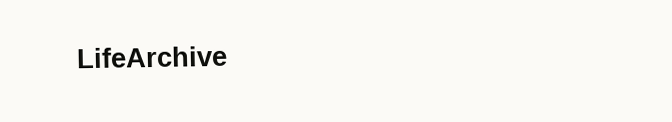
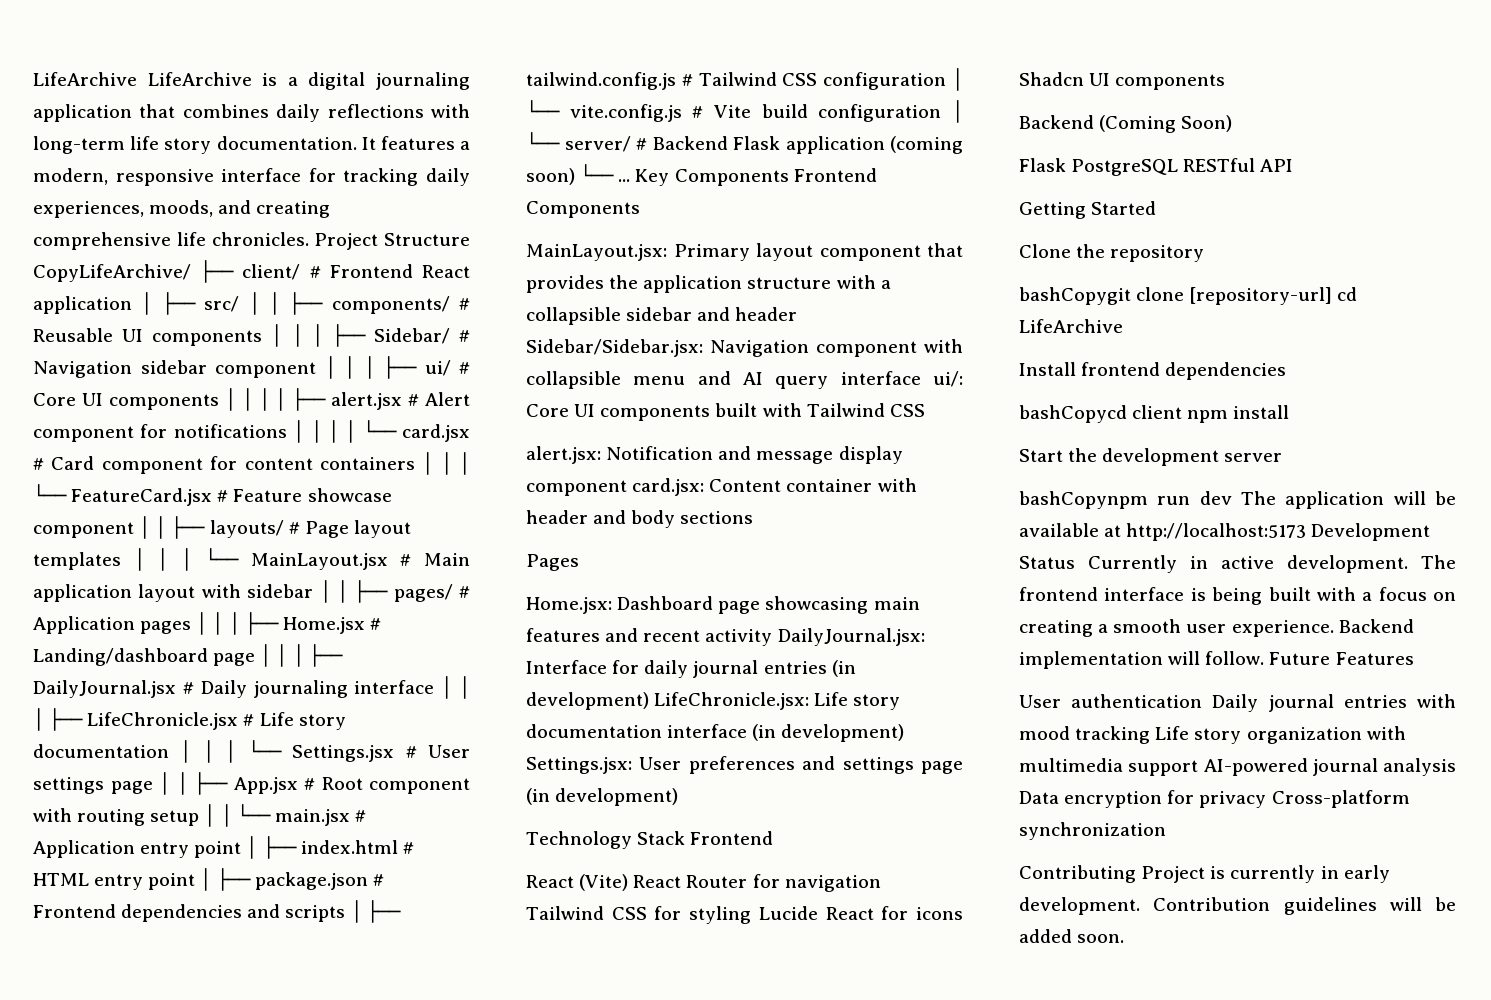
[76,45,228,69] LifeArchive -> [33,72,471,90] [33,104,470,122] [33,136,471,154] [33,168,471,186] [33,200,331,218] [33,232,470,250] [33,260,470,283] [33,292,470,315] [33,324,470,347] [33,356,470,379] [33,388,470,411] [33,420,470,443] [33,452,470,475] [33,484,392,506] [33,516,411,539] [33,548,470,571] [33,580,470,603] [33,612,381,635] [33,644,343,667] [33,676,470,699] [33,708,346,731] [33,740,470,763] [33,772,470,795] [33,804,366,827] [33,836,414,859] [33,868,384,891] [33,900,401,923] [526,68,963,91] [526,100,964,123] [526,132,963,154] [526,164,877,186] [526,201,640,218] [526,243,963,261] [526,275,891,293] [526,307,798,325] [526,339,963,357] [526,371,963,389] [526,403,925,421] [526,446,903,464] [526,478,917,496] [526,510,754,528] [526,554,579,571] [526,596,920,614] [526,628,925,646] [526,660,856,678] [526,692,901,710] [526,724,905,742] [526,756,963,774] [526,788,679,806] [526,831,774,849] [526,874,881,892] [526,906,963,924] [1019,72,1226,90] [1019,115,1233,133] [1019,158,1294,176] [1019,201,1157,219] [1019,244,1205,262] [1019,287,1358,305] [1019,319,1123,333] [1019,362,1287,380] [1019,405,1290,423] [1019,448,1283,466] [1019,491,1456,509] [1019,523,1431,541] [1019,555,1456,573] [1019,587,1456,605] [1019,619,1414,637] [1019,651,1414,669] [1019,694,1456,712] [1019,726,1406,744] [1019,758,1456,776] [1019,790,1410,808] [1019,822,1166,840] [1019,865,1390,883] [1019,897,1456,915] [1019,929,1125,943] LifeArchive LifeArchive is a digital journaling application that combines daily reflections with long-term life story documentation. It features a modern, responsive interface for tracking daily experiences, moods, and creating comprehensive life chronicles. Project Structure CopyLifeArchive/ ├── client/ # Frontend React application │ ├── src/ │ │ ├── components/ # Reusable UI components │ │ │ ├── Sidebar/ # Navigation sidebar component │ │ │ ├── ui/ # Core UI components │ │ │ │ ├── alert.jsx # Alert component for notifications │ │ │ │ └── card.jsx # Card component for content containers │ │ │ └── FeatureCard.jsx # Feature showcase component │ │ ├── layouts/ # Page layout templates │ │ │ └── MainLayout.jsx # Main application layout with sidebar │ │ ├── pages/ # Application pages │ │ │ ├── Home.jsx # Landing/dashboard page │ │ │ ├── DailyJournal.jsx # Daily journaling interface │ │ │ ├── LifeChronicle.jsx # Life story documentation │ │ │ └── Settings.jsx # User settings page │ │ ├── App.jsx # Root component with routing setup │ │ └── main.jsx # Application entry point │ ├── index.html # HTML entry point │ ├── package.json # Frontend dependencies and scripts │ ├── tailwind.config.js # Tailwind CSS configuration │ └── vite.config.js # Vite build configuration │ └── server/ # Backend Flask application (coming soon) └── ... Key Components Frontend Components // MainLayout.jsx: Primary layout component that provides the application structure with a collapsible sidebar and header Sidebar/Sidebar.jsx: Navigation component with collapsible menu and AI query interface ui/: Core UI components built with Tailwind CSS // alert.jsx: Notification and message display component card.jsx: Content container with header and body sections // Pages // Home.jsx: Dashboard page showcasing main features and recent activity DailyJournal.jsx: Interface for daily journal entries (in development) LifeChronicle.jsx: Life story documentation interface (in development) Settings.jsx: User preferences and settings page (in development) // Technology Stack Frontend // React (Vite) React Router for navigation Tailwind CSS for styling Lucide React for icons Shadcn UI components // Backend (Coming Soon) // Flask PostgreSQL RESTful API // Getting Started // Clone the repository // bashCopygit clone [repository-url] cd LifeArchive // Install frontend dependencies // bashCopycd client npm install // Start the development server // bashCopynpm run dev The application will be available at http://localhost:5173 Development Status Currently in active development. The frontend interface is being built with a focus on creating a smooth user experience. Backend implementation will follow. Future Features // User authentication Daily journal entries with mood tracking Life story organization with multimedia support AI-powered journal analysis Data encryption for privacy Cross-platform synchronization // Contributing Project is currently in early development. Contribution guidelines will be added soon.

